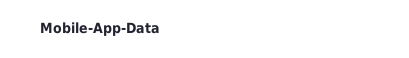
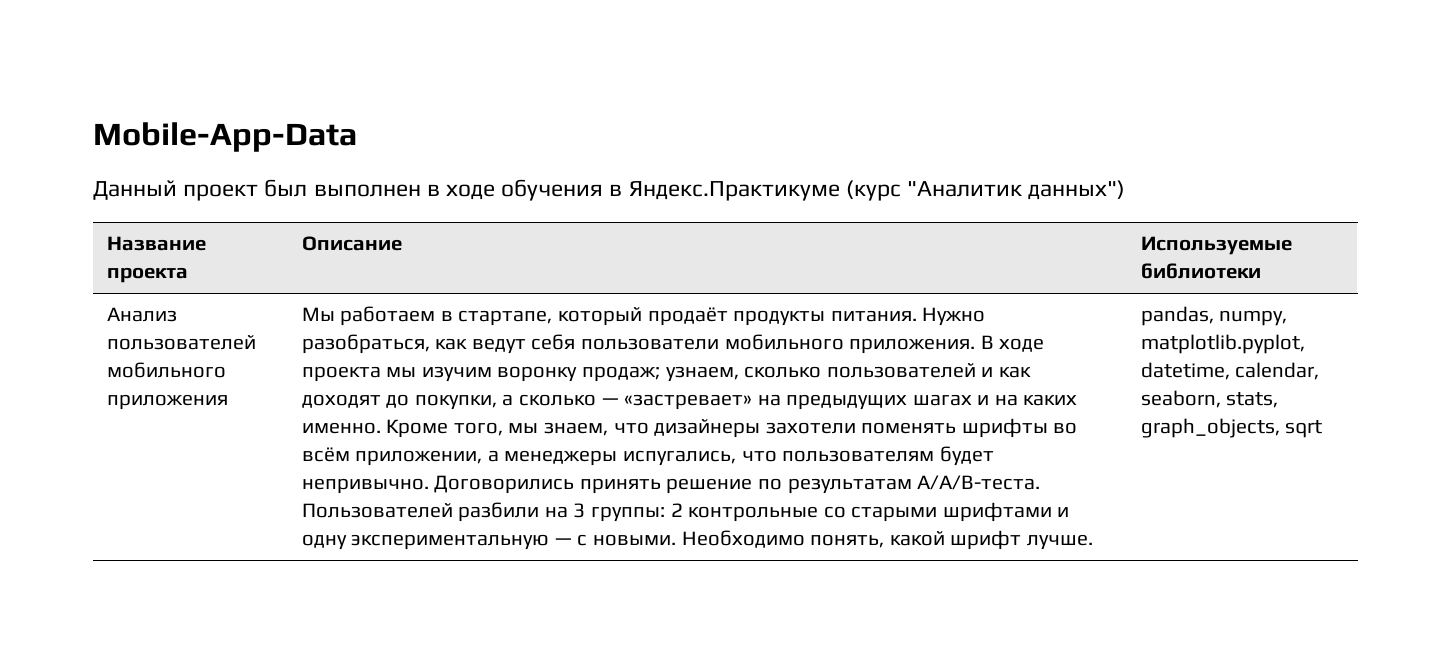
(160, 29) none -> [93,179,1126,201] [106,236,206,251] [106,267,188,283] [301,236,402,251] [1140,236,1292,255] [1140,263,1261,279] [106,307,177,322] [106,335,256,350] [106,362,226,378] [106,394,228,410] [301,306,986,326] [301,334,1045,354] [301,363,1031,382] [301,394,1078,410] [301,418,1078,438] [301,446,994,466] [301,475,1041,494] [301,502,1070,522] [301,530,1093,550] [1140,306,1288,326] [1140,334,1305,354] [1140,362,1320,380] [1140,390,1279,408] [1140,418,1323,438] // Данный проект был выполнен в ходе обучения в Яндекс.Практикуме (курс "Аналитик данных") // Название проекта | Описание | Используемые библиотеки // Анализ пользователей мобильного приложения | Мы работаем в стартапе, который продаёт продукты питания. Нужно разобраться, как ведут себя пользователи мобильного приложения. В ходе проекта мы изучим воронку продаж; узнаем, сколько пользователей и как доходят до покупки, а сколько — «застревает» на предыдущих шагах и на каких именно. Кроме того, мы знаем, что дизайнеры захотели поменять шрифты во всём приложении, а менеджеры испугались, что пользователям будет непривычно. Договорились принять решение по результатам A/A/B-теста. Пользователей разбили на 3 группы: 2 контрольные со старыми шрифтами и одну экспериментальную — с новыми. Необходимо понять, какой шрифт лучше. | pandas, numpy, matplotlib.pyplot, datetime, calendar, seaborn, stats, graph_objects, sqrt

